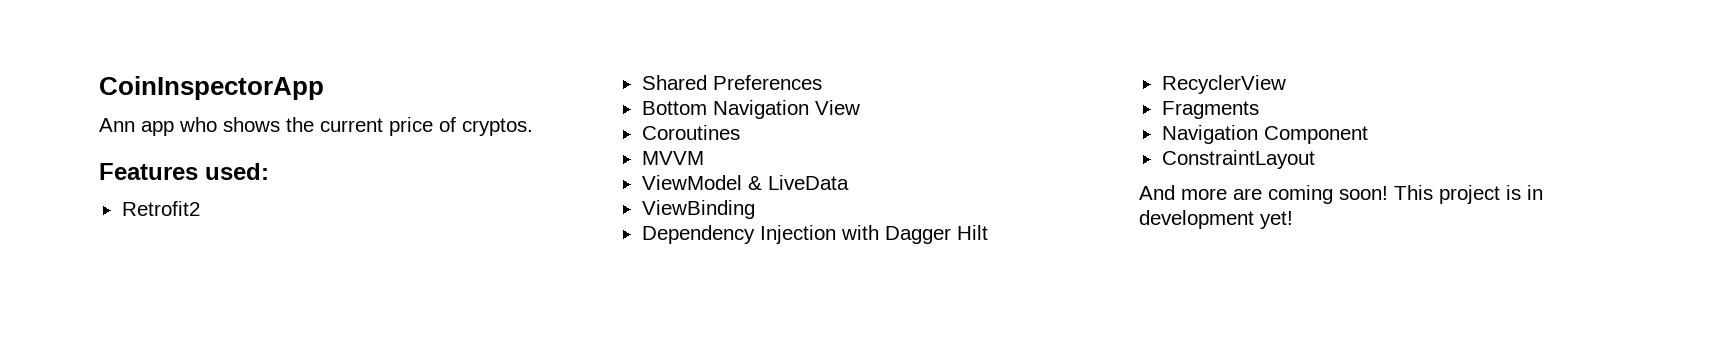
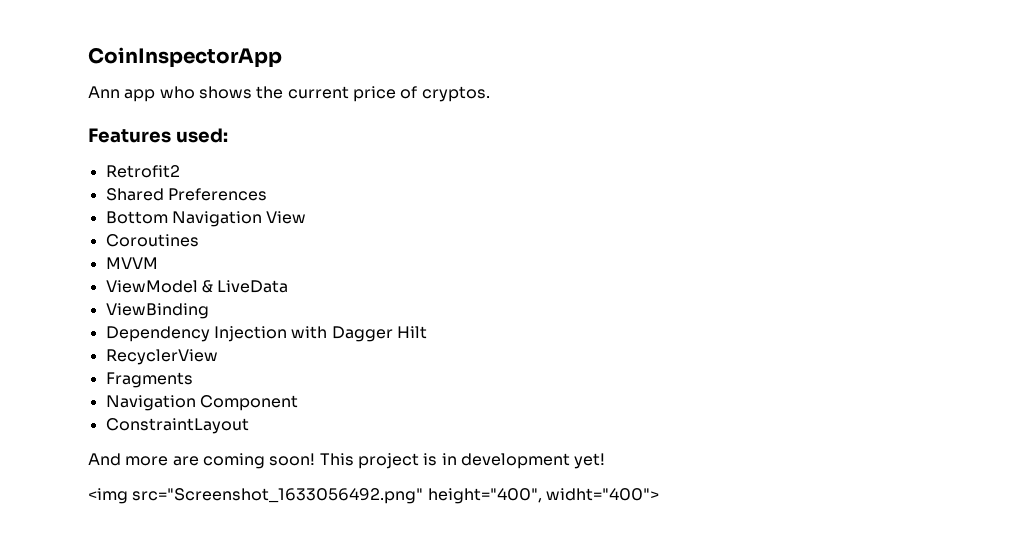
(1293, 220) none -> [88,488,659,504] // <img src="Screenshot_1633056492.png" height="400", widht="400">

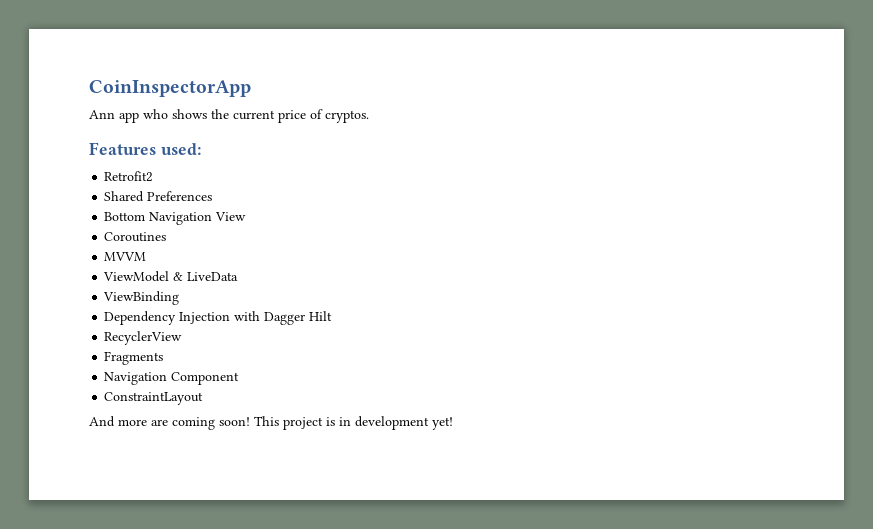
[88,488,659,504] // <img src="Screenshot_1633056492.png" height="400", widht="400"> -> (453, 423) none

